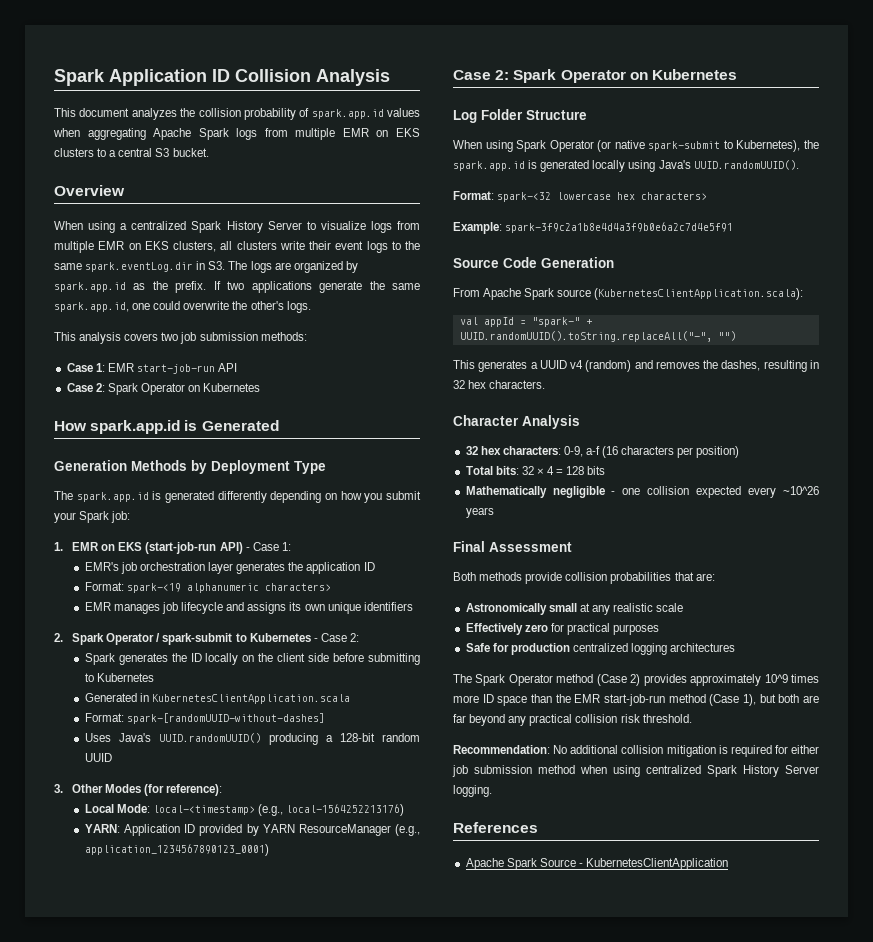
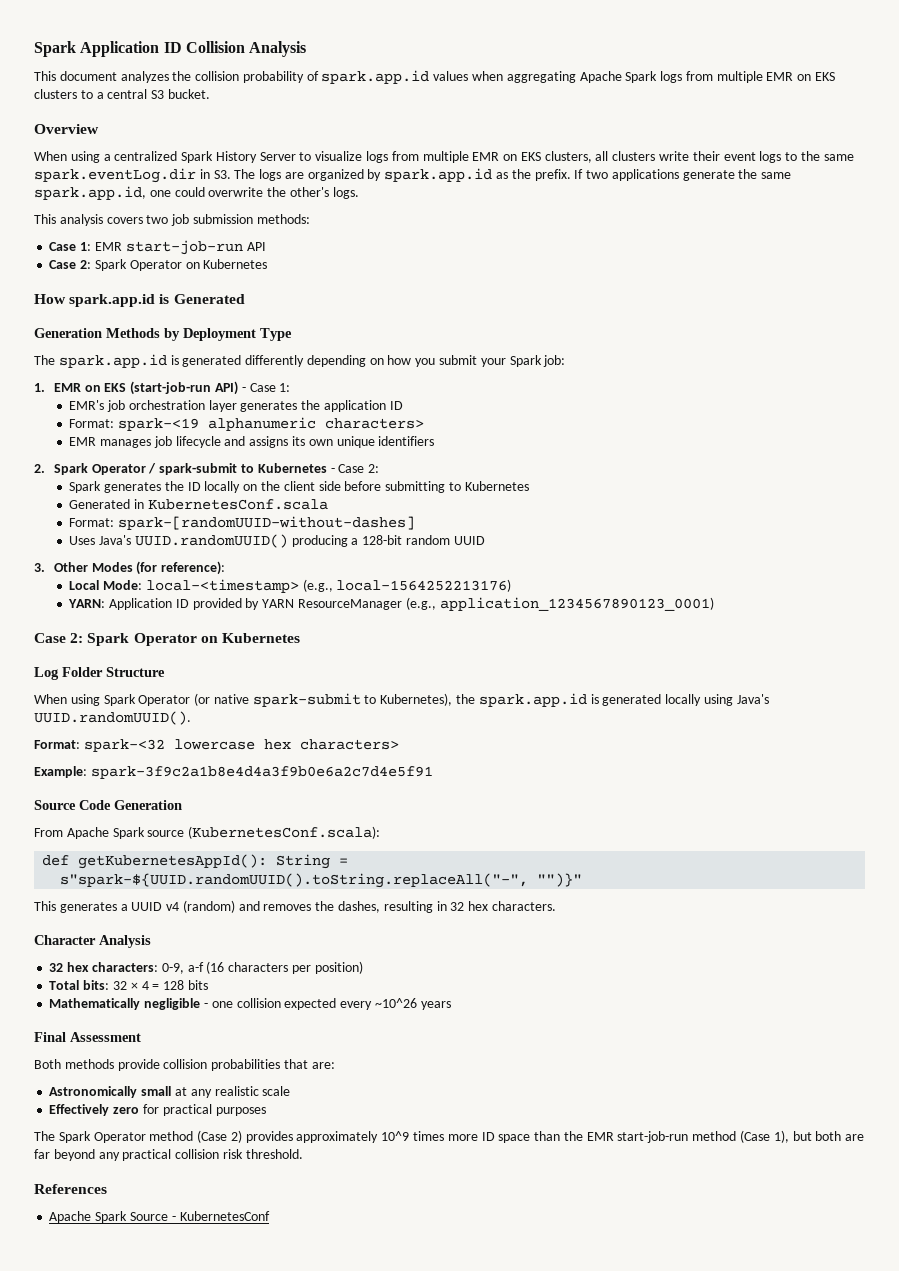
[152,694,351,704] KubernetesClientApplication.scala -> [147,499,328,510] KubernetesConf.scala
[594,288,804,300] [459,317,592,327] [459,331,736,342] (KubernetesClientApplication.scala): // val appId = "spark-" + UUID.randomUUID().toString.replaceAll("-", "") -> [188,826,381,839] [42,854,349,869] [60,873,583,888] (KubernetesConf.scala): // def getKubernetesAppId(): String = // s"spark-${UUID.randomUUID().toString.replaceAll("-", "")}"
[465,643,736,655] // Safe for production centralized logging architectures -> (266, 1111) none
[453,745,819,757] [452,765,819,777] [453,785,492,797] // Recommendation: No additional collision mitigation is required for either job submission method when using centralized Spark History Server logging. -> (303, 1154) none
[586,858,729,870] KubernetesClientApplication -> [179,1211,270,1221] KubernetesConf

